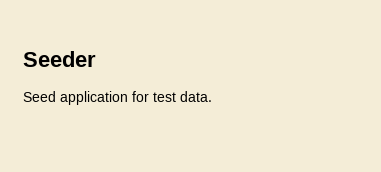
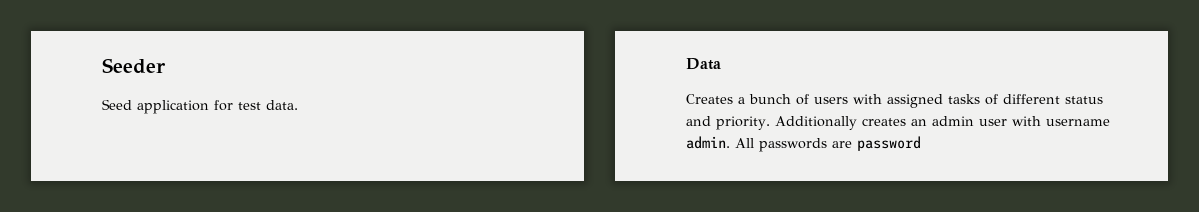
(212, 96) none -> [686,58,721,70] [686,94,1103,108] [686,116,1110,130] [686,136,921,152] // Data // Creates a bunch of users with assigned tasks of different status and priority. Additionally creates an admin user with username admin. All passwords are password

